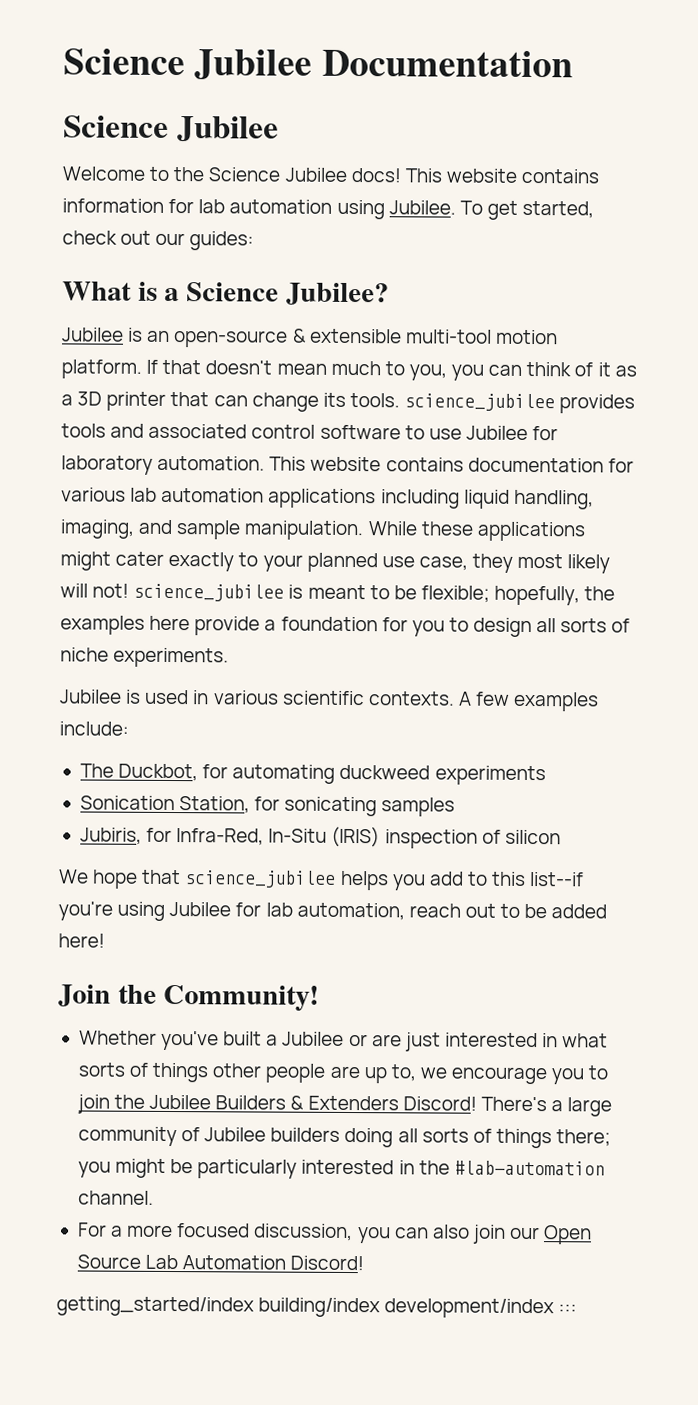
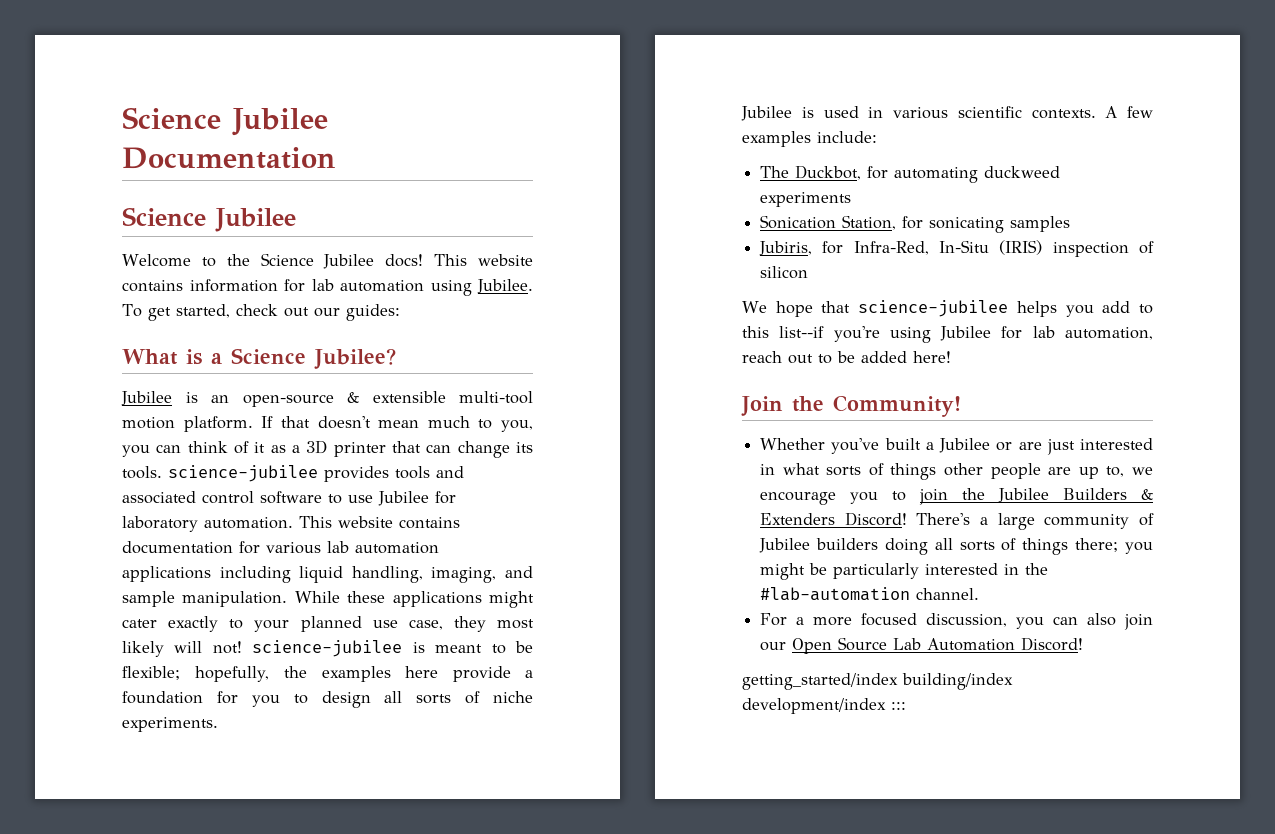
[404,393,556,412] science_jubilee -> [168,465,318,482] science-jubilee
[133,583,285,602] science_jubilee -> [252,640,403,657] science-jubilee
[184,870,337,888] science_jubilee -> [858,300,1009,317] science-jubilee

